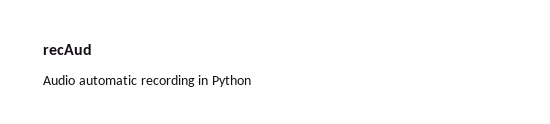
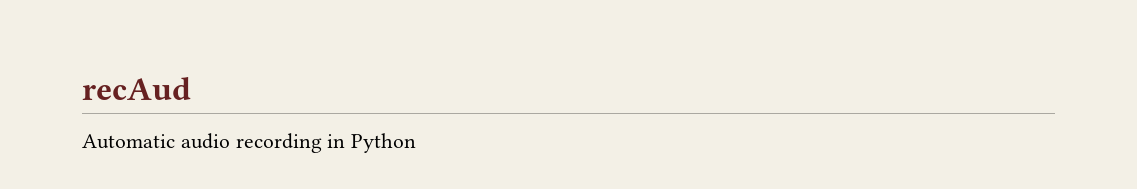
[43,75,137,85] Audio automatic -> [82,133,230,149] Automatic audio

